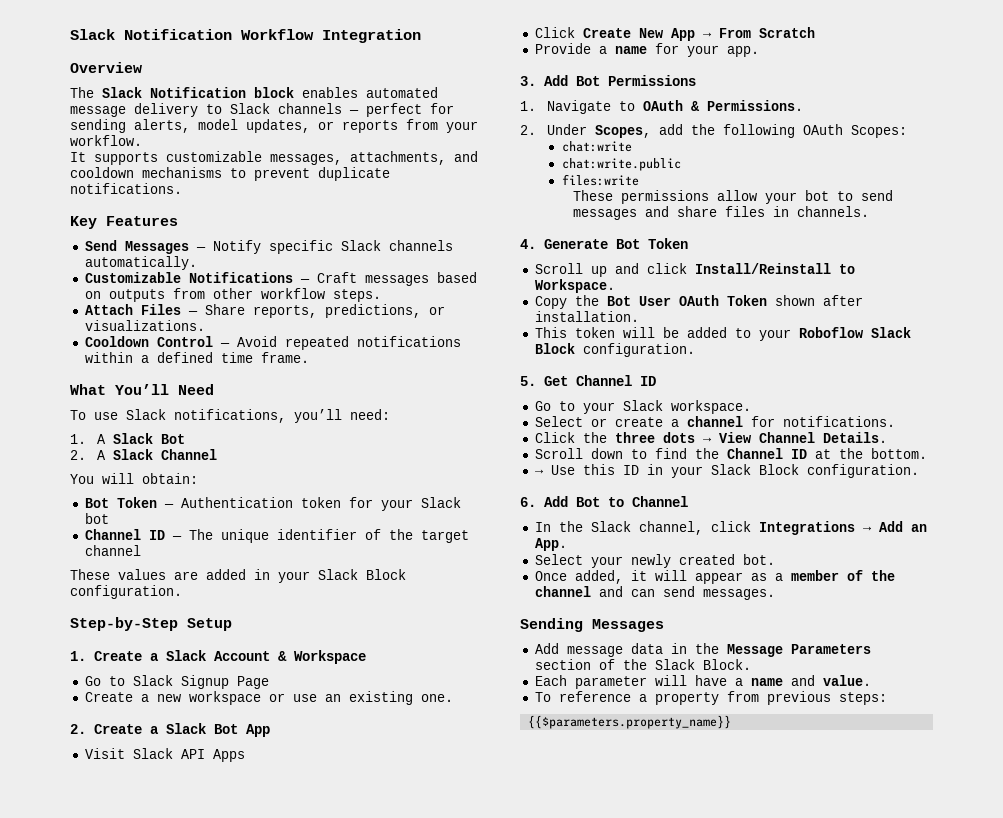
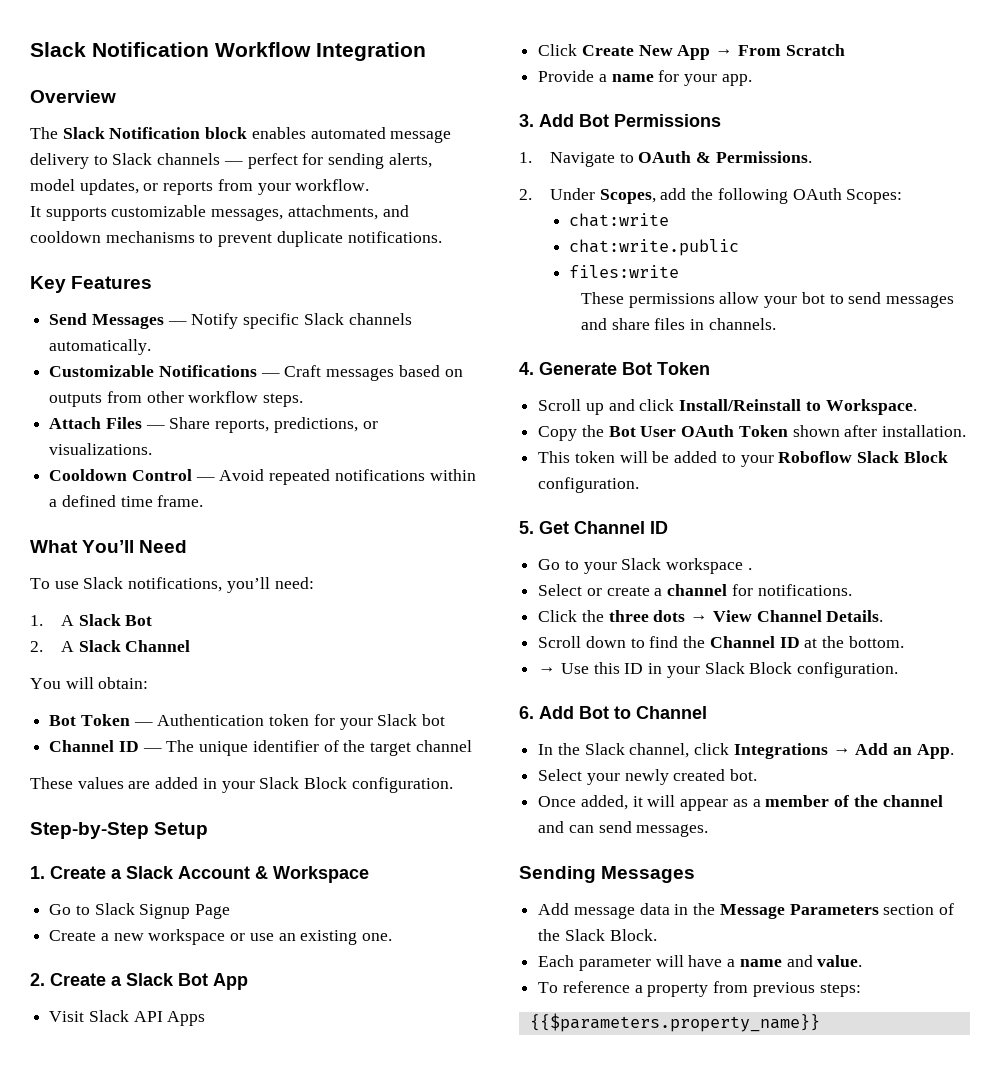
[670,400,751,414] workspace. -> [666,558,752,574] workspace .

